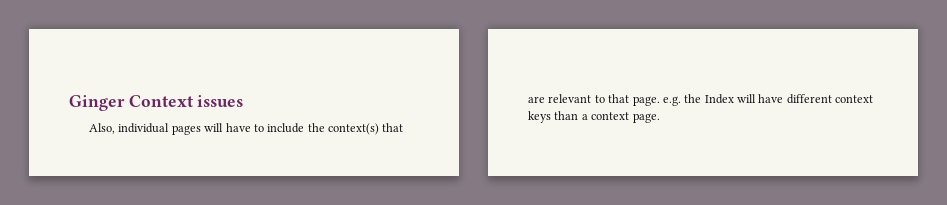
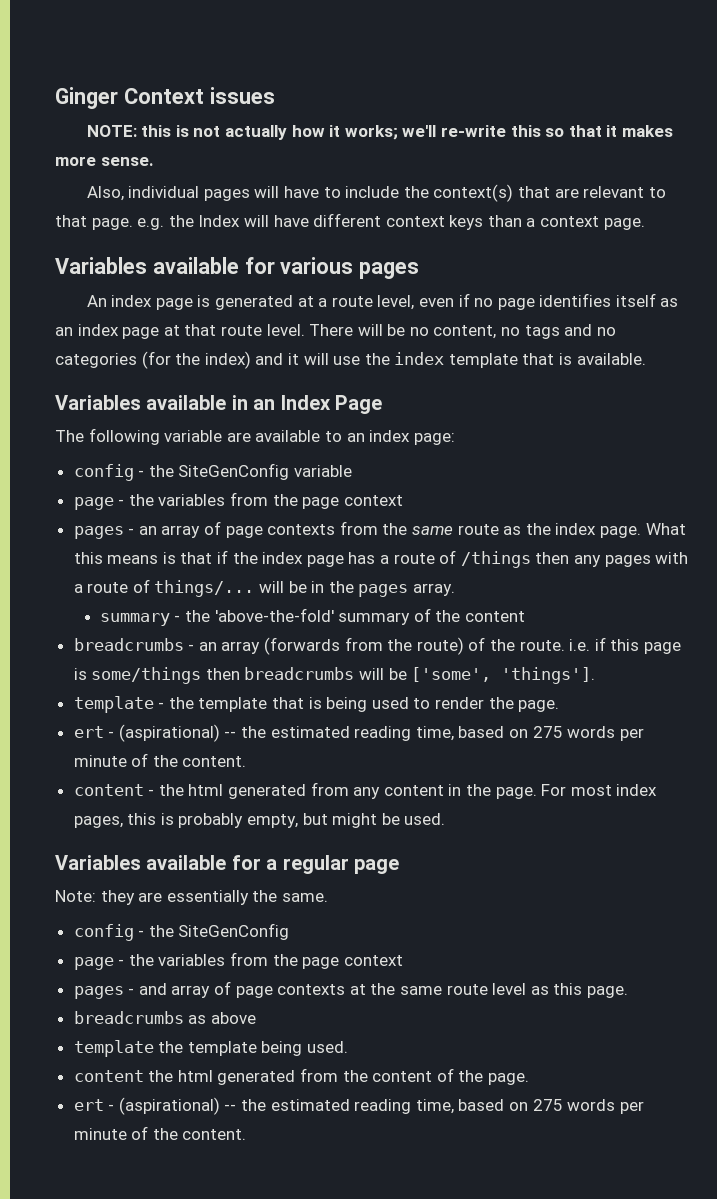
(244, 101) none -> [86,125,673,140] [55,156,154,166] // NOTE: this is not actually how it works; we'll re-write this so that it makes more sense.
(660, 118) none -> [55,257,420,279] [86,293,679,310] [55,324,616,339] [55,351,646,369] [55,395,382,414] [55,428,455,445] [73,463,353,481] [73,492,403,510] [73,521,686,539] [73,550,689,568] [73,579,456,597] [99,608,525,626] [73,637,681,655] [73,667,596,684] [73,696,560,713] [73,724,644,742] [73,753,247,767] [73,782,658,799] [73,813,446,828] [55,855,399,874] [55,890,328,905] [73,923,290,941] [73,952,403,970] [73,981,628,999] [73,1011,256,1024] [73,1040,349,1057] [73,1068,530,1085] [73,1097,644,1115] [73,1126,247,1140] // Variables available for various pages // An index page is generated at a route level, even if no page identifies itself as an index page at that route level. There will be no content, no tags and no categories (for the index) and it will use the index template that is available. // Variables available in an Index Page // The following variable are available to an index page: // config - the SiteGenConfig variable // page - the variables from the page context // pages - an array of page contexts from the same route as the index page. What this means is that if the index page has a route of /things then any pages with a route of things/... will be in the pages array. // summary - the 'above-the-fold' summary of the content // breadcrumbs - an array (forwards from the route) of the route. i.e. if this page is some/things then breadcrumbs will be ['some', 'things']. // template - the template that is being used to render the page. // ert - (aspirational) -- the estimated reading time, based on 275 words per minute of the content. // content - the html generated from any content in the page. For most index pages, this is probably empty, but might be used. // Variables available for a regular page // Note: they are essentially the same. // config - the SiteGenConfig // page - the variables from the page context // pages - and array of page contexts at the same route level as this page. // breadcrumbs as above // template the template being used. // content the html generated from the content of the page. // ert - (aspirational) -- the estimated reading time, based on 275 words per minute of the content.

